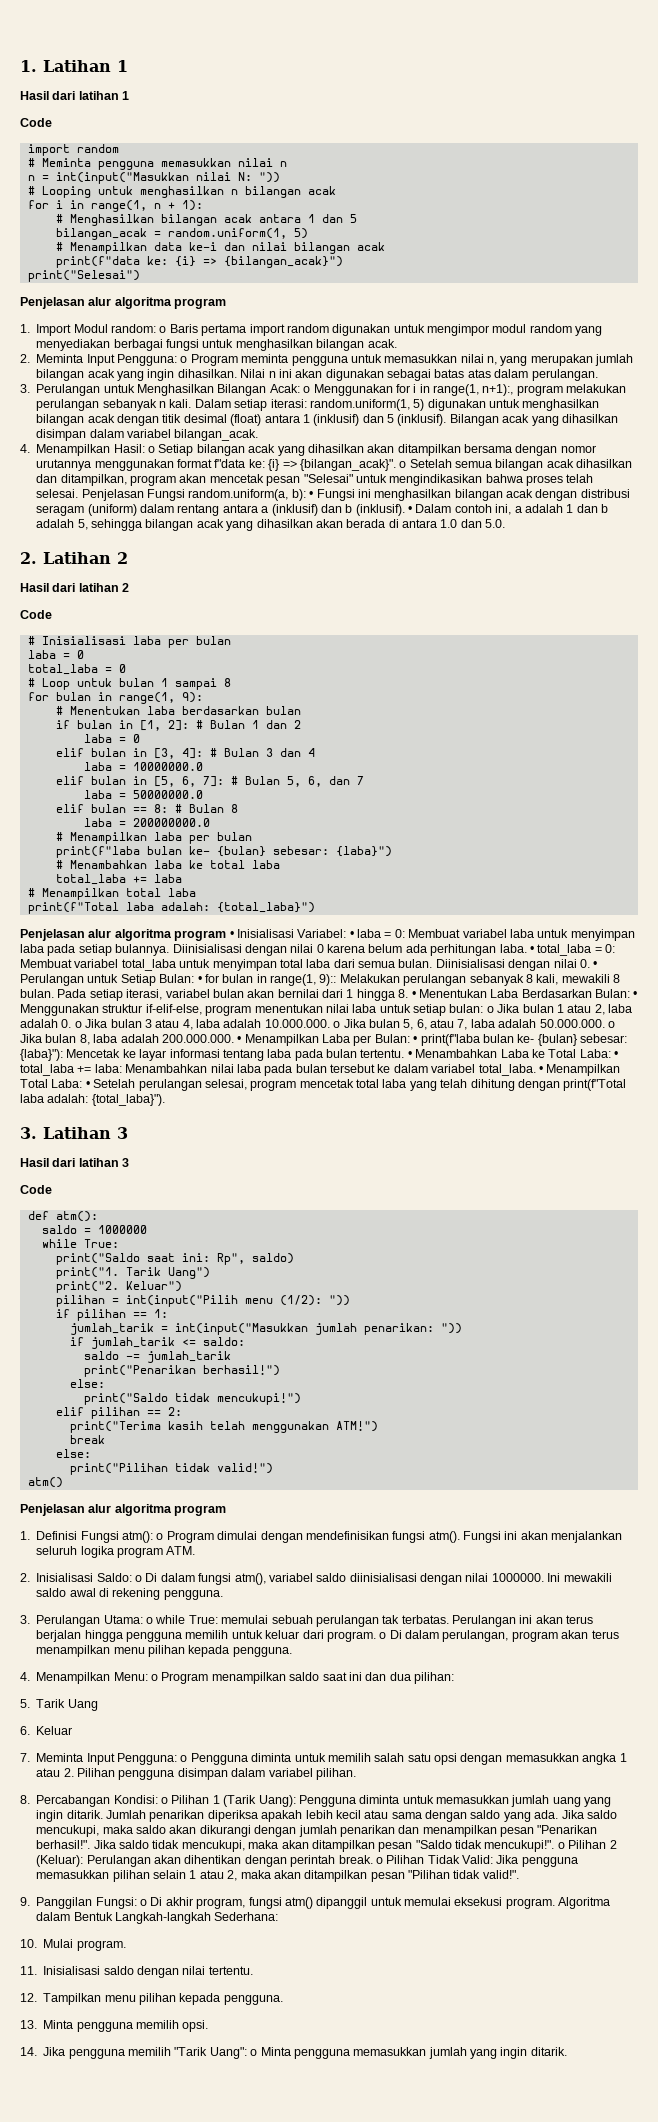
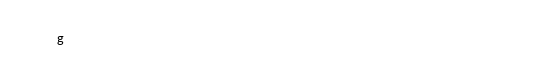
[20,60,128,72] [20,91,130,100] [20,118,52,127] [27,144,119,156] [27,158,287,170] [27,172,280,184] [27,186,336,198] [27,200,203,212] [55,214,357,226] [55,228,308,240] [55,242,385,254] [55,256,343,268] [27,270,140,282] [20,297,227,309] [20,324,603,336] [36,339,397,351] [20,354,634,366] [36,369,598,381] [20,384,627,396] [36,399,600,411] [36,414,618,426] [36,429,259,441] [20,444,596,456] [36,459,633,471] [36,474,594,486] [36,489,630,501] [36,504,608,516] [36,519,506,531] [20,552,128,564] [20,583,130,592] [20,610,52,619] [27,636,231,648] [27,650,84,659] [27,664,126,675] [27,678,231,690] [27,692,203,704] [55,706,301,715] [55,720,301,731] [83,734,140,743] [55,748,315,759] [83,762,203,771] [55,776,364,787] [83,790,203,799] [55,804,238,813] [83,818,210,827] [55,832,252,844] [55,846,392,858] [55,860,280,869] [55,874,182,885] [27,888,196,900] [27,902,315,914] [20,929,635,941] [20,944,615,956] [20,959,598,971] [20,974,620,986] [20,989,638,1001] [20,1004,632,1016] [20,1019,615,1030] [20,1034,627,1046] [20,1049,618,1061] [20,1064,621,1076] [20,1079,627,1091] [20,1094,165,1106] [20,1127,128,1139] [20,1158,130,1167] [20,1185,52,1194] [27,1211,98,1222] [41,1225,147,1234] [41,1239,119,1248] [55,1253,294,1265] [55,1267,210,1279] [55,1281,182,1293] [55,1295,350,1307] [55,1309,168,1321] [69,1323,462,1335] [69,1337,245,1349] [83,1351,231,1363] [83,1365,280,1377] [69,1379,105,1388] [83,1393,301,1405] [55,1407,182,1419] [69,1421,378,1433] [69,1435,105,1444] [55,1449,91,1458] [69,1463,273,1475] [27,1477,63,1488] [20,1504,227,1516] [20,1531,623,1543] [36,1546,196,1558] [20,1573,612,1585] [36,1588,223,1600] [20,1615,594,1627] [36,1630,619,1642] [36,1645,292,1657] [20,1672,454,1684] [20,1699,98,1711] [20,1726,73,1735] [20,1753,627,1765] [36,1768,356,1780] [20,1795,612,1807] [36,1810,617,1822] [36,1825,598,1837] [36,1840,617,1852] [36,1855,578,1867] [36,1870,519,1882] [20,1897,611,1909] [36,1912,279,1924] [20,1939,126,1951] [20,1966,253,1978] [20,1993,283,2005] [20,2020,209,2032] [20,2047,567,2059] 1. Latihan 1 // Hasil dari latihan 1 // Code // import random // # Meminta pengguna memasukkan nilai n // n = int(input("Masukkan nilai N: ")) // # Looping untuk menghasilkan n bilangan acak // for i in range(1, n + 1): // # Menghasilkan bilangan acak antara 1 dan 5 // bilangan_acak = random.uniform(1, 5) // # Menampilkan data ke-i dan nilai bilangan acak // print(f"data ke: {i} => {bilangan_acak}") // print("Selesai") // Penjelasan alur algoritma program // 1. Import Modul random: o Baris pertama import random digunakan untuk mengimpor modul random yang menyediakan berbagai fungsi untuk menghasilkan bilangan acak. // 2. Meminta Input Pengguna: o Program meminta pengguna untuk memasukkan nilai n, yang merupakan jumlah bilangan acak yang ingin dihasilkan. Nilai n ini akan digunakan sebagai batas atas dalam perulangan. // 3. Perulangan untuk Menghasilkan Bilangan Acak: o Menggunakan for i in range(1, n+1):, program melakukan perulangan sebanyak n kali. Dalam setiap iterasi: random.uniform(1, 5) digunakan untuk menghasilkan bilangan acak dengan titik desimal (float) antara 1 (inklusif) dan 5 (inklusif). Bilangan acak yang dihasilkan disimpan dalam variabel bilangan_acak. // 4. Menampilkan Hasil: o Setiap bilangan acak yang dihasilkan akan ditampilkan bersama dengan nomor urutannya menggunakan format f"data ke: {i} => {bilangan_acak}". o Setelah semua bilangan acak dihasilkan dan ditampilkan, program akan mencetak pesan "Selesai" untuk mengindikasikan bahwa proses telah selesai. Penjelasan Fungsi random.uniform(a, b): • Fungsi ini menghasilkan bilangan acak dengan distribusi seragam (uniform) dalam rentang antara a (inklusif) dan b (inklusif). • Dalam contoh ini, a adalah 1 dan b adalah 5, sehingga bilangan acak yang dihasilkan akan berada di antara 1.0 dan 5.0. // 2. Latihan 2 // Hasil dari latihan 2 // Code // # Inisialisasi laba per bulan // laba = 0 // total_laba = 0 // # Loop untuk bulan 1 sampai 8 // for bulan in range(1, 9): // # Menentukan laba berdasarkan bulan // if bulan in [1, 2]: # Bulan 1 dan 2 // laba = 0 // elif bulan in [3, 4]: # Bulan 3 dan 4 // laba = 10000000.0 // elif bulan in [5, 6, 7]: # Bulan 5, 6, dan 7 // laba = 50000000.0 // elif bulan == 8: # Bulan 8 // laba = 200000000.0 // # Menampilkan laba per bulan // print(f"laba bulan ke- {bulan} sebesar: {laba}") // # Menambahkan laba ke total laba // total_laba += laba // # Menampilkan total laba // print(f"Total laba adalah: {total_laba}") // Penjelasan alur algoritma program • Inisialisasi Variabel: • laba = 0: Membuat variabel laba untuk menyimpan laba pada setiap bulannya. Diinisialisasi dengan nilai 0 karena belum ada perhitungan laba. • total_laba = 0: Membuat variabel total_laba untuk menyimpan total laba dari semua bulan. Diinisialisasi dengan nilai 0. • Perulangan untuk Setiap Bulan: • for bulan in range(1, 9):: Melakukan perulangan sebanyak 8 kali, mewakili 8 bulan. Pada setiap iterasi, variabel bulan akan bernilai dari 1 hingga 8. • Menentukan Laba Berdasarkan Bulan: • Menggunakan struktur if-elif-else, program menentukan nilai laba untuk setiap bulan: o Jika bulan 1 atau 2, laba adalah 0. o Jika bulan 3 atau 4, laba adalah 10.000.000. o Jika bulan 5, 6, atau 7, laba adalah 50.000.000. o Jika bulan 8, laba adalah 200.000.000. • Menampilkan Laba per Bulan: • print(f"laba bulan ke- {bulan} sebesar: {laba}"): Mencetak ke layar informasi tentang laba pada bulan tertentu. • Menambahkan Laba ke Total Laba: • total_laba += laba: Menambahkan nilai laba pada bulan tersebut ke dalam variabel total_laba. • Menampilkan Total Laba: • Setelah perulangan selesai, program mencetak total laba yang telah dihitung dengan print(f"Total laba adalah: {total_laba}"). // 3. Latihan 3 // Hasil dari latihan 3 // Code // def atm(): // saldo = 1000000 // while True: // print("Saldo saat ini: Rp", saldo) // print("1. Tarik Uang") // print("2. Keluar") // pilihan = int(input("Pilih menu (1/2): ")) // if pilihan == 1: // jumlah_tarik = int(input("Masukkan jumlah penarikan: ")) // if jumlah_tarik <= saldo: // saldo -= jumlah_tarik // print("Penarikan berhasil!") // else: // print("Saldo tidak mencukupi!") // elif pilihan == 2: // print("Terima kasih telah menggunakan ATM!") // break // else: // print("Pilihan tidak valid!") // atm() // Penjelasan alur algoritma program // 1. Definisi Fungsi atm(): o Program dimulai dengan mendefinisikan fungsi atm(). Fungsi ini akan menjalankan seluruh logika program ATM. // 2. Inisialisasi Saldo: o Di dalam fungsi atm(), variabel saldo diinisialisasi dengan nilai 1000000. Ini mewakili saldo awal di rekening pengguna. // 3. Perulangan Utama: o while True: memulai sebuah perulangan tak terbatas. Perulangan ini akan terus berjalan hingga pengguna memilih untuk keluar dari program. o Di dalam perulangan, program akan terus menampilkan menu pilihan kepada pengguna. // 4. Menampilkan Menu: o Program menampilkan saldo saat ini dan dua pilihan: // 5. Tarik Uang // 6. Keluar // 7. Meminta Input Pengguna: o Pengguna diminta untuk memilih salah satu opsi dengan memasukkan angka 1 atau 2. Pilihan pengguna disimpan dalam variabel pilihan. // 8. Percabangan Kondisi: o Pilihan 1 (Tarik Uang): Pengguna diminta untuk memasukkan jumlah uang yang ingin ditarik. Jumlah penarikan diperiksa apakah lebih kecil atau sama dengan saldo yang ada. Jika saldo mencukupi, maka saldo akan dikurangi dengan jumlah penarikan dan menampilkan pesan "Penarikan berhasil!". Jika saldo tidak mencukupi, maka akan ditampilkan pesan "Saldo tidak mencukupi!". o Pilihan 2 (Keluar): Perulangan akan dihentikan dengan perintah break. o Pilihan Tidak Valid: Jika pengguna memasukkan pilihan selain 1 atau 2, maka akan ditampilkan pesan "Pilihan tidak valid!". // 9. Panggilan Fungsi: o Di akhir program, fungsi atm() dipanggil untuk memulai eksekusi program. Algoritma dalam Bentuk Langkah-langkah Sederhana: // 10. Mulai program. // 11. Inisialisasi saldo dengan nilai tertentu. // 12. Tampilkan menu pilihan kepada pengguna. // 13. Minta pengguna memilih opsi. // 14. Jika pengguna memilih "Tarik Uang": o Minta pengguna memasukkan jumlah yang ingin ditarik. -> [57,36,64,45] g

